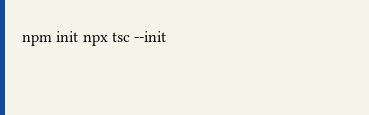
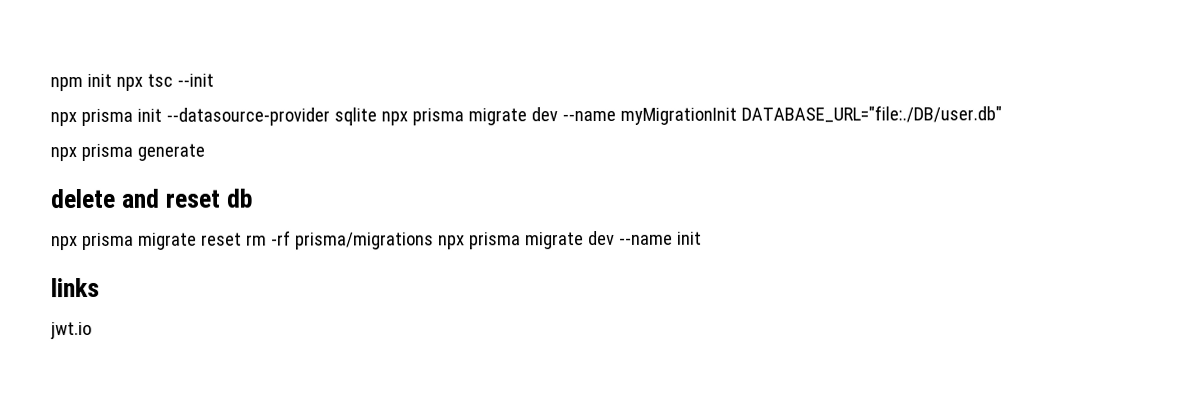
(167, 36) none -> [50,105,1002,127] [50,143,205,162] [50,188,253,209] [51,230,702,251] [51,277,100,298] [50,321,92,340] // npx prisma init --datasource-provider sqlite npx prisma migrate dev --name myMigrationInit DATABASE_URL="file:./DB/user.db" // npx prisma generate // delete and reset db // npx prisma migrate reset rm -rf prisma/migrations npx prisma migrate dev --name init // links // jwt.io

